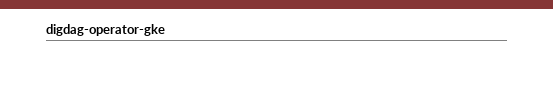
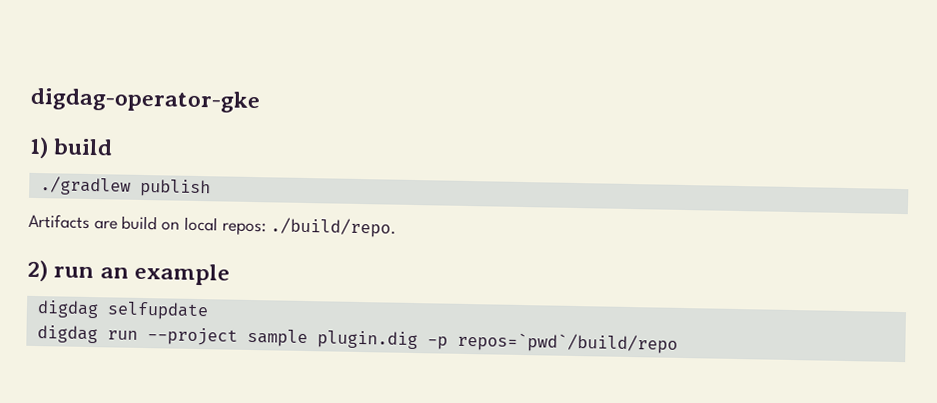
(165, 30) none -> [29,136,114,159] [39,176,211,198] [28,213,397,238] [27,259,231,286] [36,300,209,321] [36,325,678,354] // 1) build // ./gradlew publish // Artifacts are build on local repos: ./build/repo. // 2) run an example // digdag selfupdate // digdag run --project sample plugin.dig -p repos=`pwd`/build/repo

